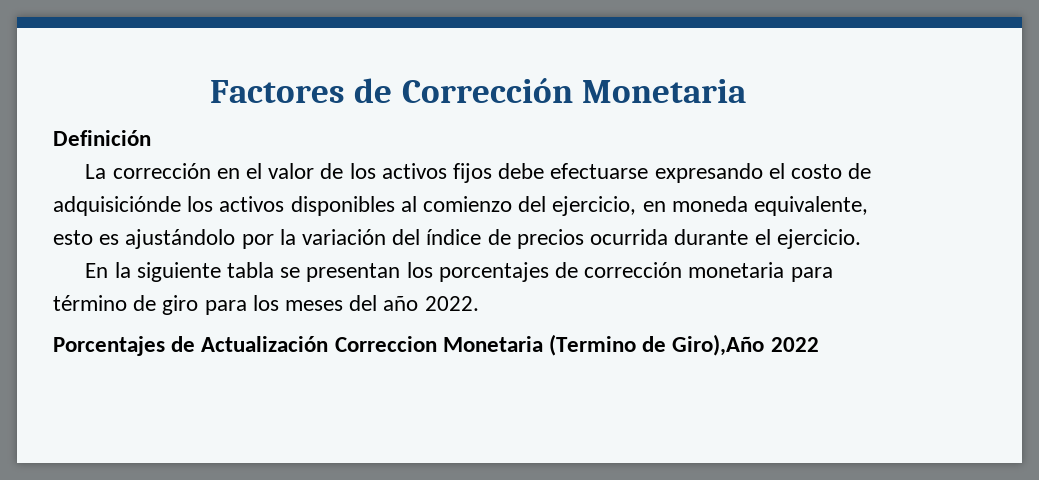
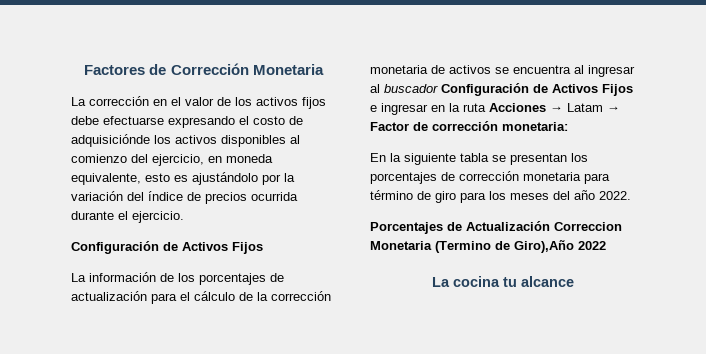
[53,130,151,146] // Definición -> (324, 69) none
(861, 239) none -> [71,241,263,254] [71,272,284,285] [71,291,331,304] [370,65,635,77] [370,83,633,96] [370,103,620,115] [370,121,568,131] // Configuración de Activos Fijos // La información de los porcentajes de actualización para el cálculo de la corrección monetaria de activos se encuentra al ingresar al buscador Configuración de Activos Fijos e ingresar en la ruta Acciones → Latam → Factor de corrección monetaria:
(819, 344) none -> [431,276,574,287] // La cocina tu alcance

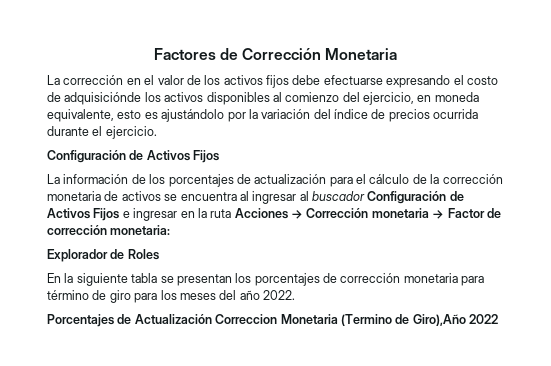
[567,103,603,112] Latam -> [306,208,429,218] Corrección monetaria
(568, 126) none -> [47,249,159,262] // Explorador de Roles
[431,276,574,287] // La cocina tu alcance -> (498, 319) none

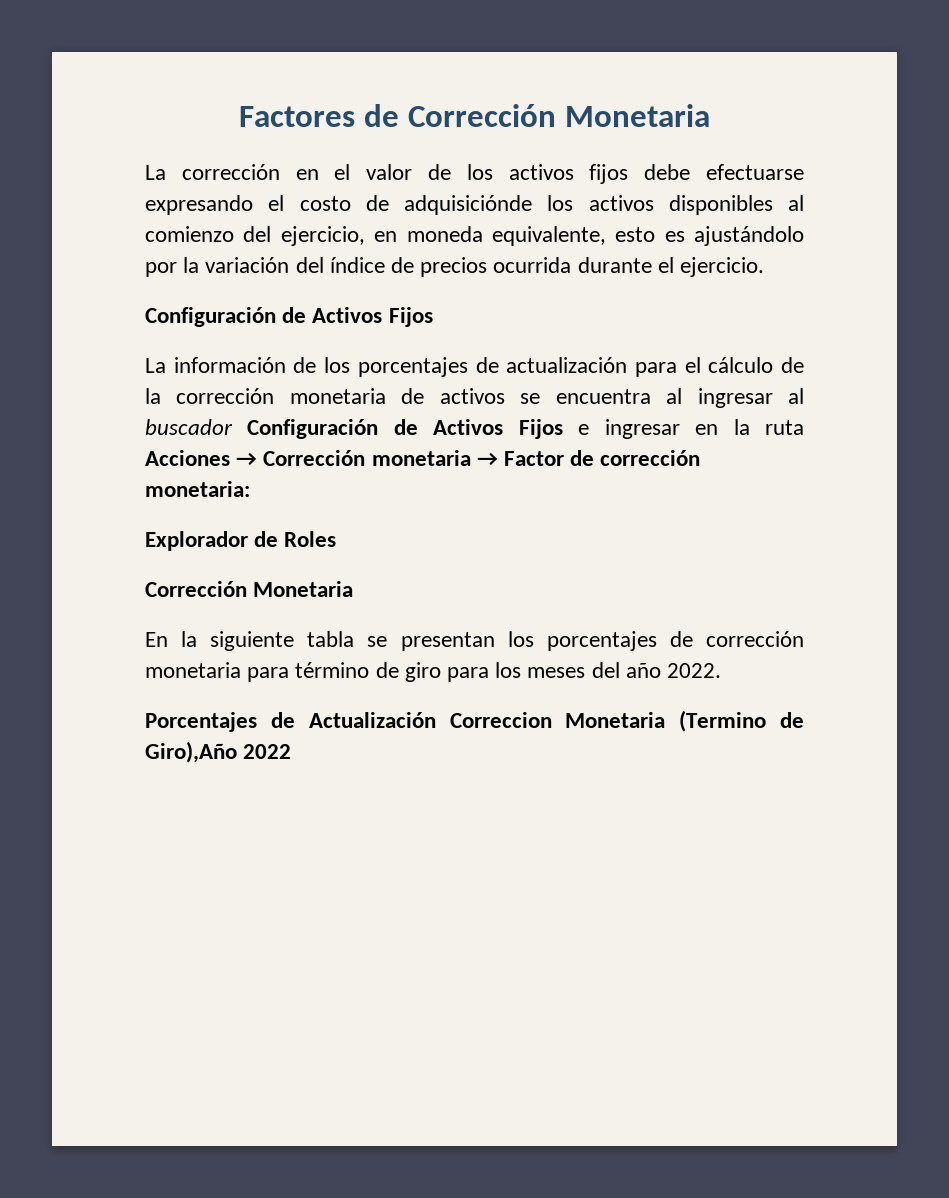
(159, 254) none -> [145,581,354,597] // Corrección Monetaria

